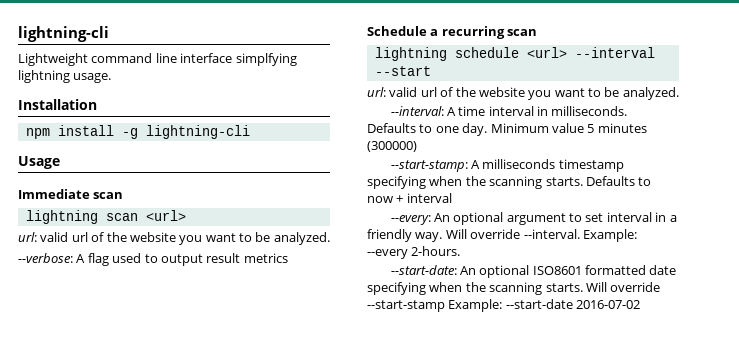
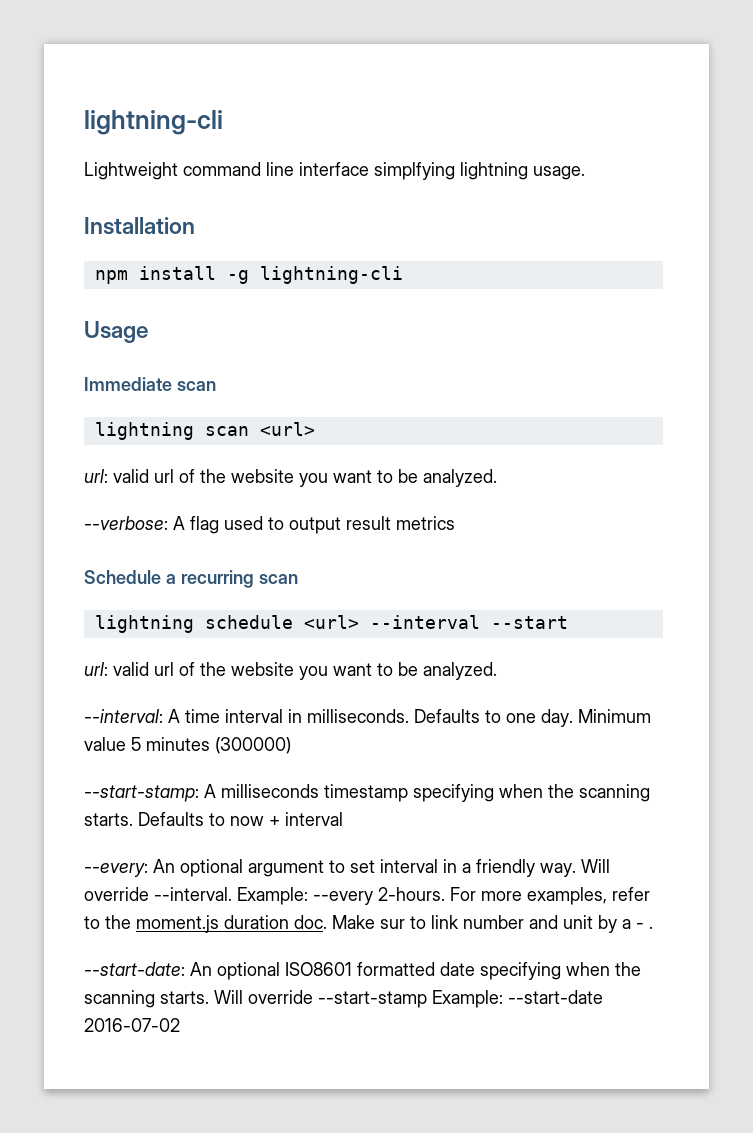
(461, 251) none -> [450,887,650,905] [84,915,653,933] For more examples, refer to the moment.js duration doc. Make sur to link number and unit by a - .

